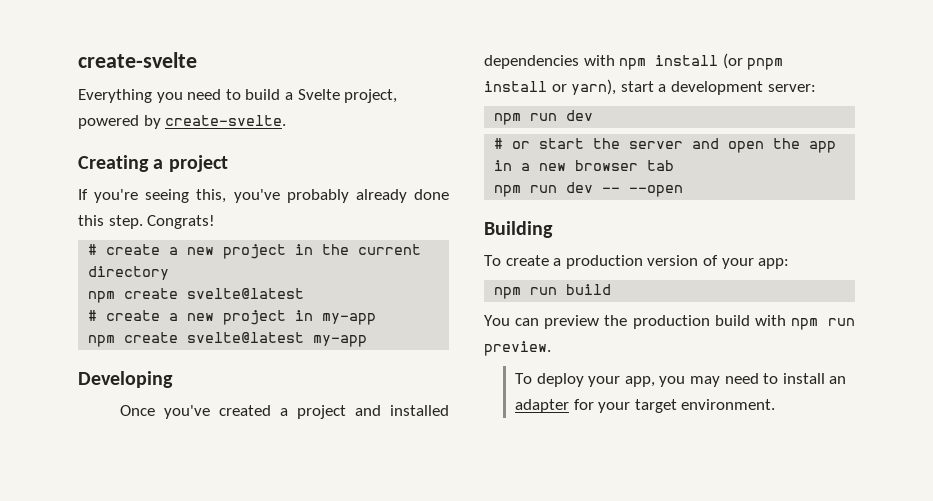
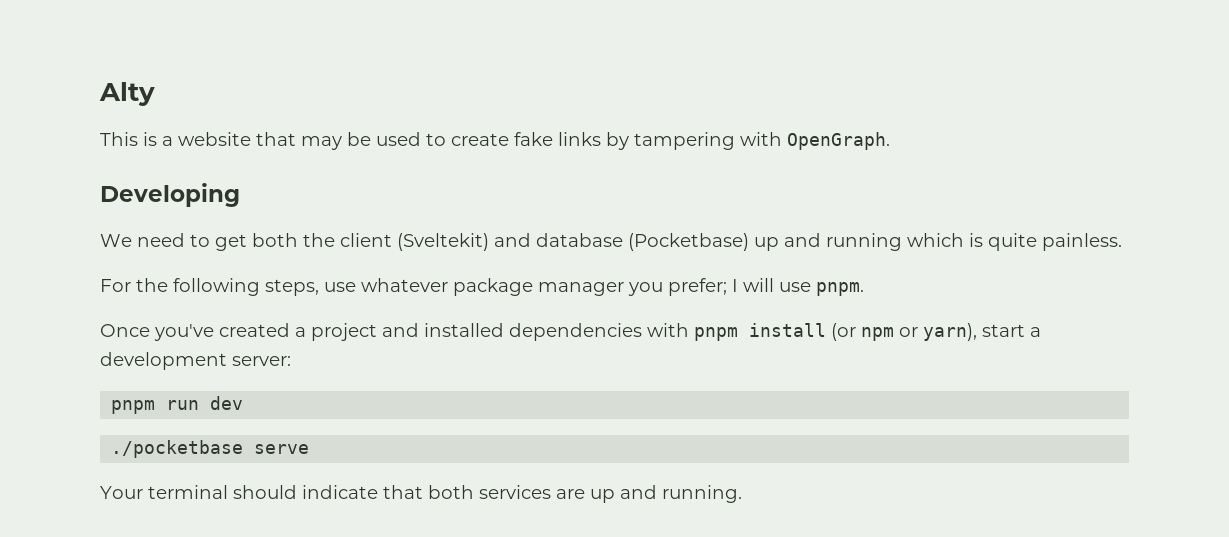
[78,52,197,68] [78,89,398,103] [78,115,287,129] [78,155,228,172] [78,189,449,203] [78,215,216,229] [88,244,422,259] [88,266,170,280] [88,288,305,303] [88,310,377,325] [88,332,368,347] [78,371,173,388] create-svelte // Everything you need to build a Svelte project, powered by create-svelte. // Creating a project // If you're seeing this, you've probably already done this step. Congrats! // # create a new project in the current directory // npm create svelte@latest // # create a new project in my-app // npm create svelte@latest my-app // Developing -> [99,82,155,106] [100,132,890,150] [100,183,240,207] [100,233,1122,251] [100,278,864,296] Alty // This is a website that may be used to create fake links by tampering with OpenGraph. // Developing // We need to get both the client (Sveltekit) and database (Pocketbase) up and running which is quite painless. // For the following steps, use whatever package manager you prefer; I will use pnpm.
[619,58,647,70] npm -> [694,327,738,341] pnpm
[747,58,784,70] [484,81,547,92] pnpm install -> [861,327,894,341] npm
[494,113,522,125] npm -> [111,400,156,414] pnpm
[494,138,837,153] [494,160,675,171] [494,182,684,197] [484,221,553,238] [484,255,790,269] [494,284,612,299] [484,315,855,330] [484,341,551,356] [515,373,847,387] [515,399,776,413] # or start the server and open the app in a new browser tab // npm run dev -- --open // Building // To create a production version of your app: // npm run build // You can preview the production build with npm run preview. // To deploy your app, you may need to install an adapter for your target environment. -> [111,440,310,458] [100,485,742,503] ./pocketbase serve // Your terminal should indicate that both services are up and running.

